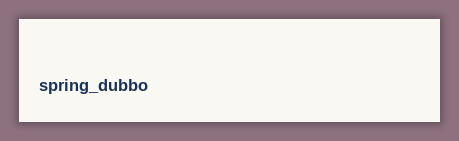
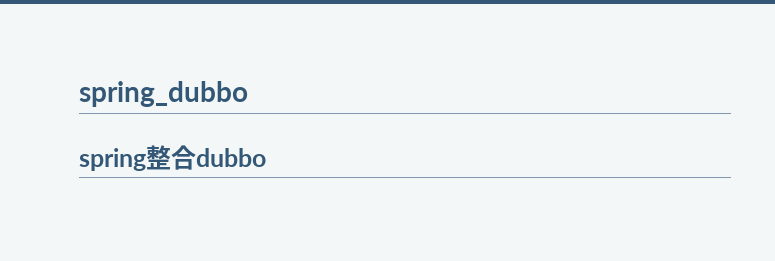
(148, 86) none -> [79,145,266,171] // spring整合dubbo

